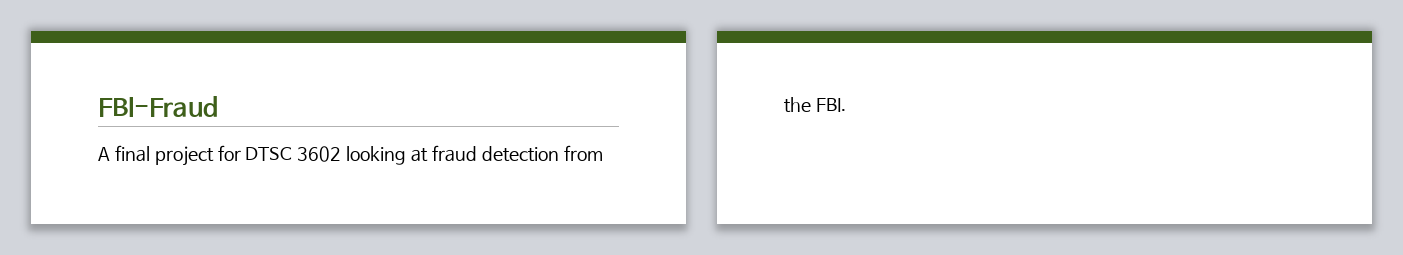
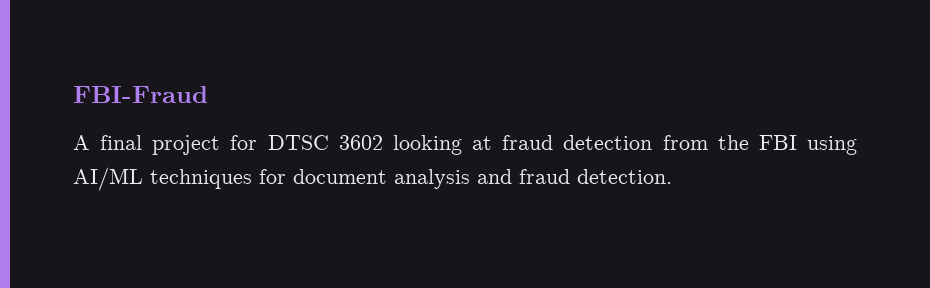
[815,98,846,112] FBI. -> [758,135,857,155] [73,167,672,191] FBI using AI/ML techniques for document analysis and fraud detection.

